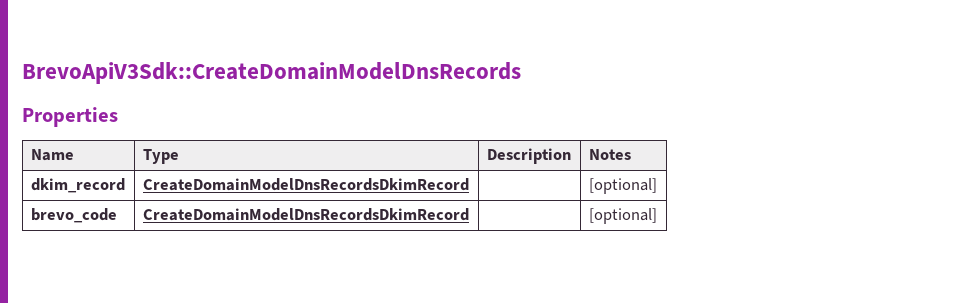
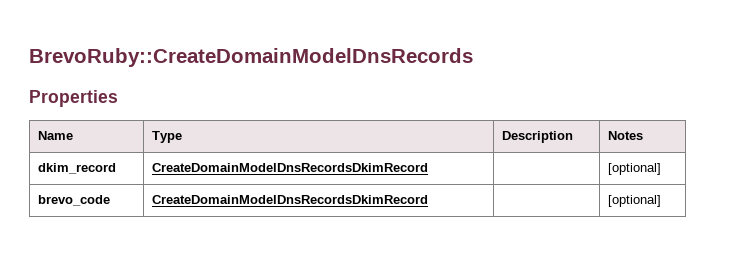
[22,62,521,84] BrevoApiV3Sdk::CreateDomainModelDnsRecords -> [29,48,473,67] BrevoRuby::CreateDomainModelDnsRecords

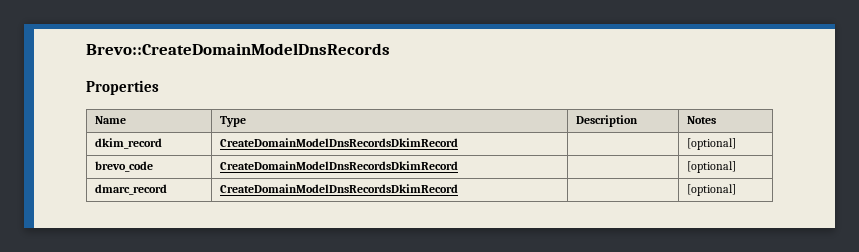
[29,48,473,67] BrevoRuby::CreateDomainModelDnsRecords -> [86,43,390,55] Brevo::CreateDomainModelDnsRecords
(661, 201) none -> [94,184,167,195] [219,184,458,193] [686,184,736,196] // dmarc_record | CreateDomainModelDnsRecordsDkimRecord | | [optional]

